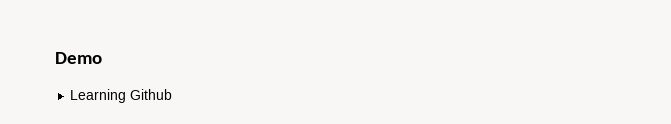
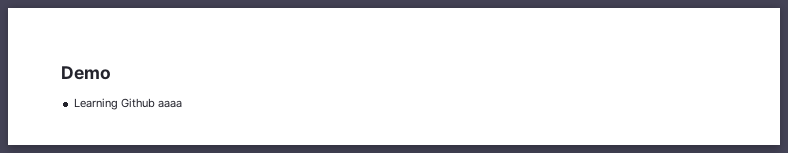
(173, 94) none -> [157,100,182,108] aaaa

